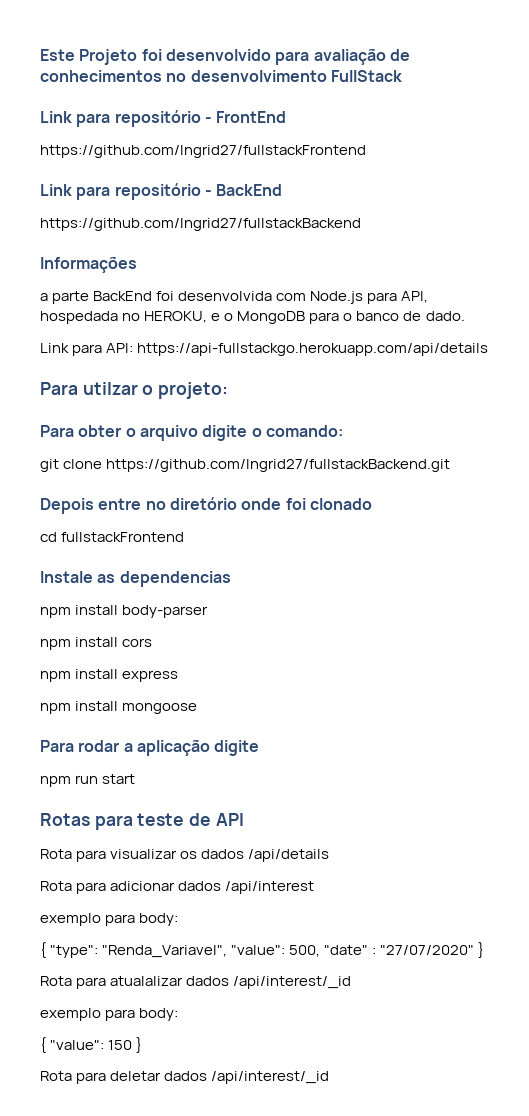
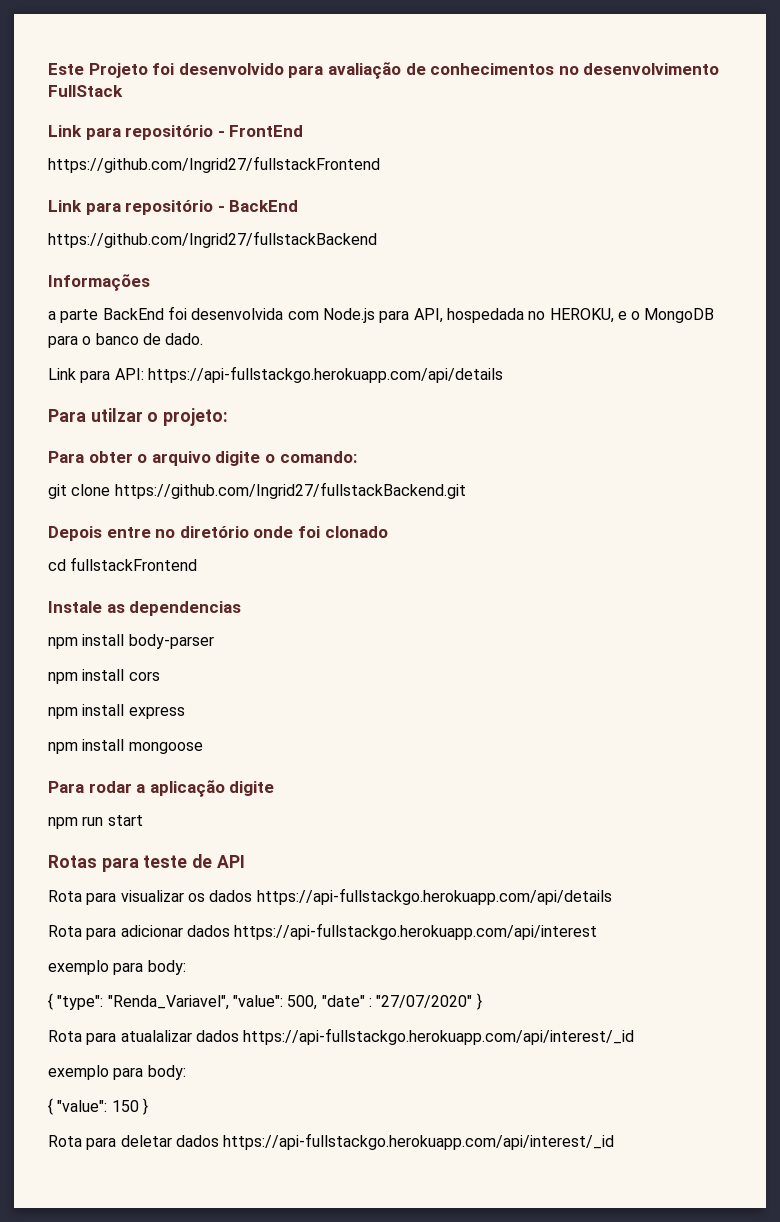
[248,849,330,862] /api/details -> [256,888,612,905] https://api-fullstackgo.herokuapp.com/api/details
[225,881,315,894] /api/interest -> [234,923,598,940] https://api-fullstackgo.herokuapp.com/api/interest
[233,976,352,989] /api/interest/_id -> [243,1028,635,1045] https://api-fullstackgo.herokuapp.com/api/interest/_id
[211,1071,330,1084] /api/interest/_id -> [223,1133,615,1150] https://api-fullstackgo.herokuapp.com/api/interest/_id

